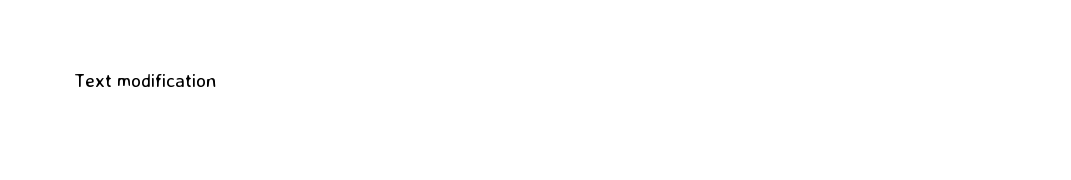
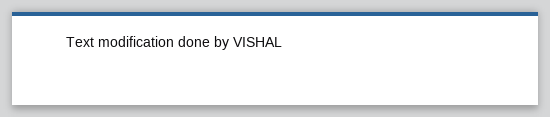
(217, 80) none -> [178,36,282,50] done by VISHAL

